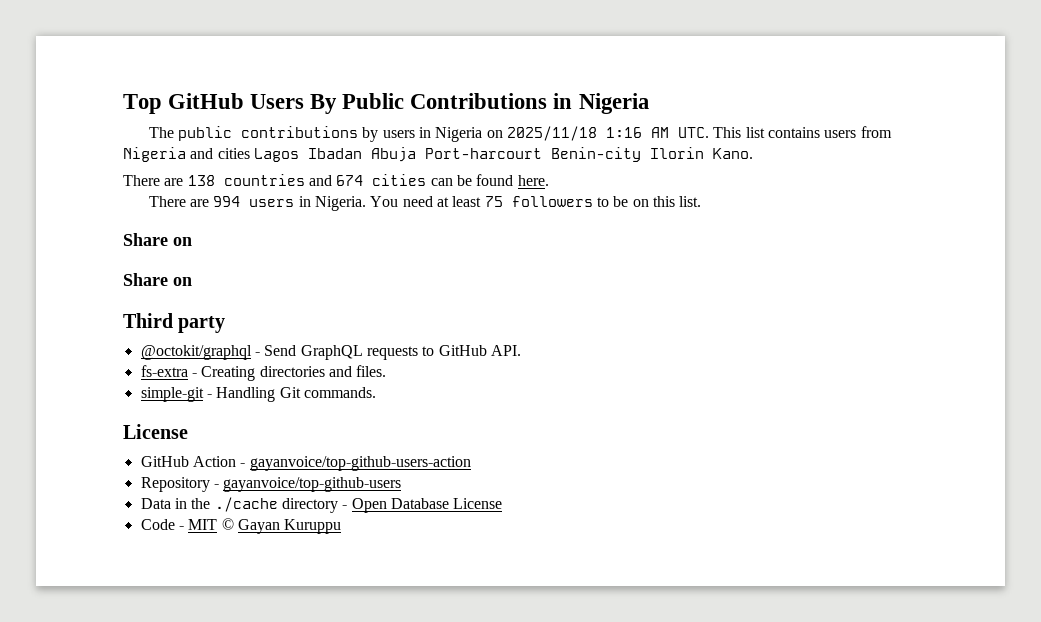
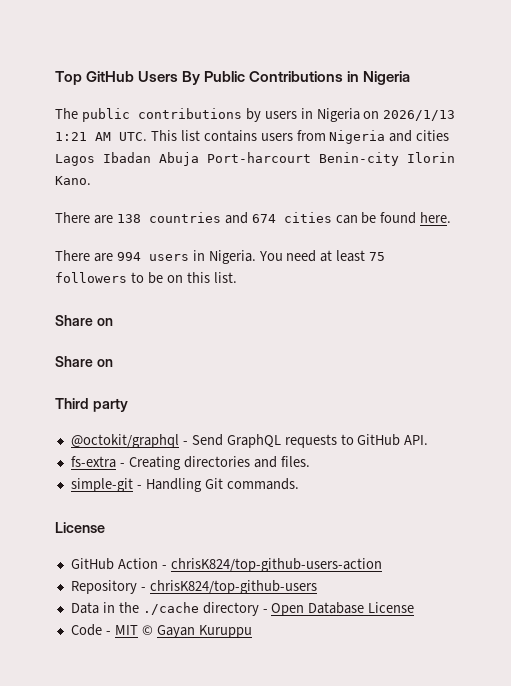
[507,126,643,141] 2025/11/18 1:16 -> [383,110,456,121] [55,132,87,141] 2026/1/13 1:21
[249,456,471,471] gayanvoice/top-github-users-action -> [170,558,382,572] chrisK824/top-github-users-action
[223,477,402,492] gayanvoice/top-github-users -> [149,580,317,594] chrisK824/top-github-users

